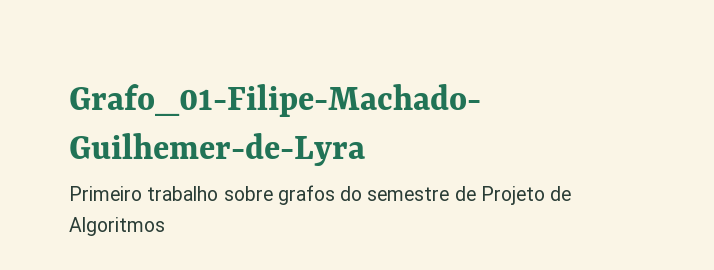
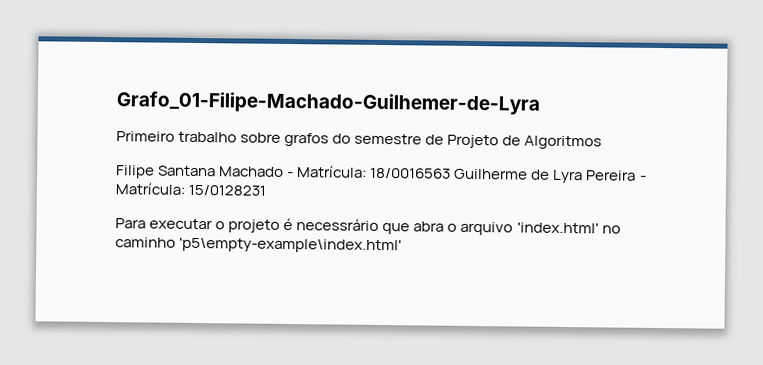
(165, 226) none -> [116,165,647,184] [115,182,267,196] [115,217,621,236] [115,237,403,254] // Filipe Santana Machado - Matrícula: 18/0016563 Guilherme de Lyra Pereira - Matrícula: 15/0128231 // Para executar o projeto é necessrário que abra o arquivo 'index.html' no caminho 'p5\empty-example\index.html'

